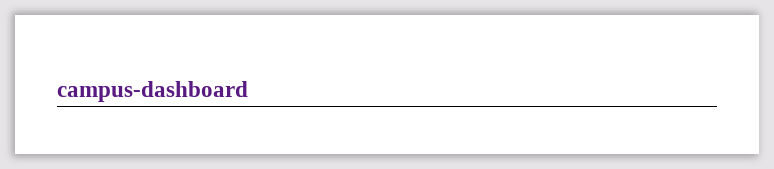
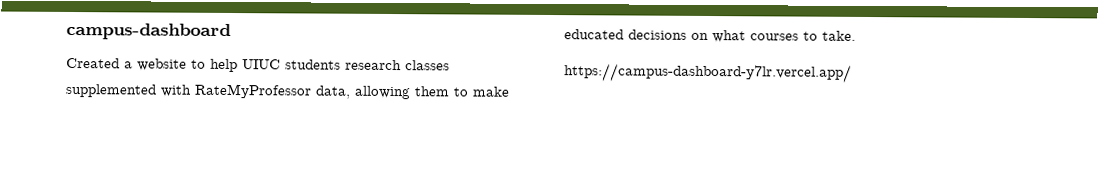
(248, 91) none -> [66,57,450,73] [65,83,510,100] [564,29,856,43] [564,63,852,83] // Created a website to help UIUC students research classes supplemented with RateMyProfessor data, allowing them to make educated decisions on what courses to take. // https://campus-dashboard-y7lr.vercel.app/

